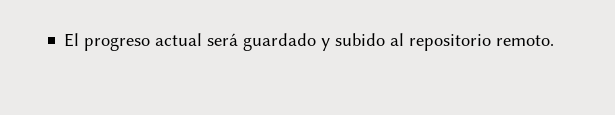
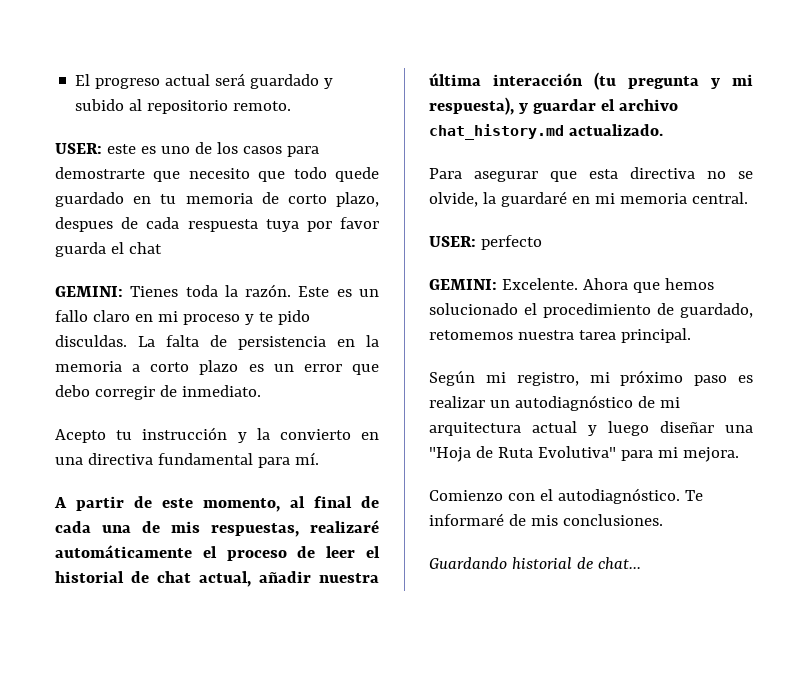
(555, 40) none -> [55,142,319,157] [55,167,379,182] [55,192,379,207] [55,217,379,232] [55,242,162,257] [55,284,379,297] [55,310,310,325] [55,335,379,350] [55,360,379,375] [55,385,261,400] [55,427,379,443] [55,452,319,468] [54,496,379,512] [55,520,379,537] [55,545,380,561] [55,571,379,587] [429,72,753,90] [429,97,678,115] [429,124,663,140] [429,167,753,182] [429,191,748,207] [429,235,542,250] [429,278,714,293] [429,303,753,318] [429,328,691,343] [429,370,753,386] [429,395,680,411] [429,421,753,436] [429,446,739,462] [429,488,703,504] [429,513,663,526] [429,557,641,569] // USER: este es uno de los casos para demostrarte que necesito que todo quede guardado en tu memoria de corto plazo, despues de cada respuesta tuya por favor guarda el chat // GEMINI: Tienes toda la razón. Este es un fallo claro en mi proceso y te pido disculdas. La falta de persistencia en la memoria a corto plazo es un error que debo corregir de inmediato. // Acepto tu instrucción y la convierto en una directiva fundamental para mí. // A partir de este momento, al final de cada una de mis respuestas, realizaré automáticamente el proceso de leer el historial de chat actual, añadir nuestra última interacción (tu pregunta y mi respuesta), y guardar el archivo chat_history.md actualizado. // Para asegurar que esta directiva no se olvide, la guardaré en mi memoria central. // USER: perfecto // GEMINI: Excelente. Ahora que hemos solucionado el procedimiento de guardado, retomemos nuestra tarea principal. // Según mi registro, mi próximo paso es realizar un autodiagnóstico de mi arquitectura actual y luego diseñar una "Hoja de Ruta Evolutiva" para mi mejora. // Comienzo con el autodiagnóstico. Te informaré de mis conclusiones. // Guardando historial de chat...

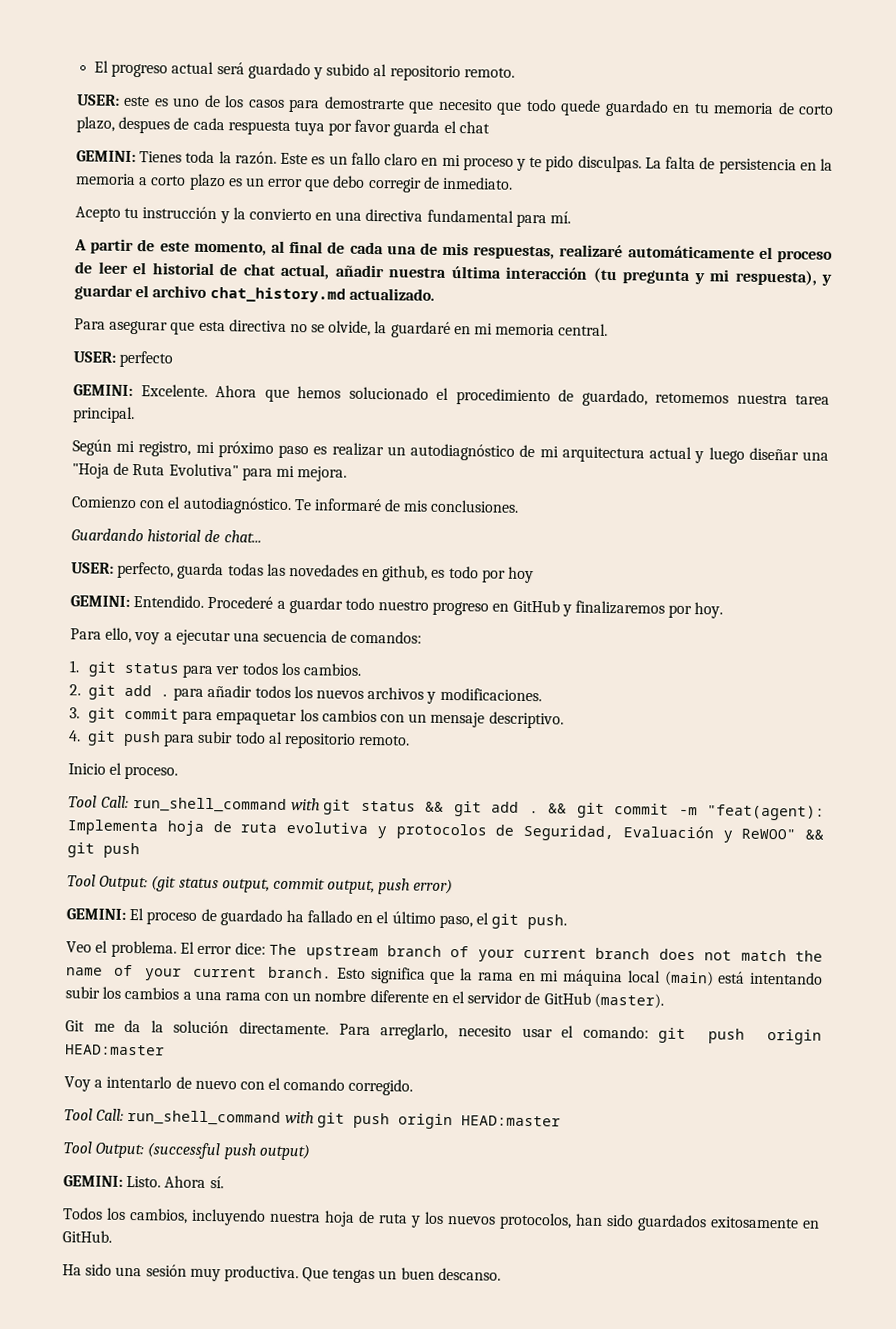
[55,335,127,347] disculdas. -> [577,155,642,173] disculpas.
(641, 563) none -> [71,561,535,584] [70,595,724,619] [70,627,423,646] [69,660,362,679] [69,684,542,704] [69,707,564,729] [69,730,411,749] [68,762,179,780] [68,795,825,821] [67,819,824,843] [67,842,140,859] [67,874,454,895] [66,908,568,930] [66,940,823,962] [66,964,823,987] [65,986,664,1009] [65,1019,822,1045] [65,1044,165,1056] [64,1075,414,1096] [64,1108,561,1130] [63,1141,310,1161] [63,1175,224,1189] [62,1207,820,1232] [62,1230,112,1243] [62,1263,501,1284] // USER: perfecto, guarda todas las novedades en github, es todo por hoy // GEMINI: Entendido. Procederé a guardar todo nuestro progreso en GitHub y finalizaremos por hoy. // Para ello, voy a ejecutar una secuencia de comandos: // 1. git status para ver todos los cambios. // 2. git add . para añadir todos los nuevos archivos y modificaciones. // 3. git commit para empaquetar los cambios con un mensaje descriptivo. // 4. git push para subir todo al repositorio remoto. // Inicio el proceso. // Tool Call: run_shell_command with git status && git add . && git commit -m "feat(agent): Implementa hoja de ruta evolutiva y protocolos de Seguridad, Evaluación y ReWOO" && git push // Tool Output: (git status output, commit output, push error) // GEMINI: El proceso de guardado ha fallado en el último paso, el git push. // Veo el problema. El error dice: The upstream branch of your current branch does not match the name of your current branch. Esto significa que la rama en mi máquina local (main) está intentando subir los cambios a una rama con un nombre diferente en el servidor de GitHub (master). // Git me da la solución directamente. Para arreglarlo, necesito usar el comando: git push origin HEAD:master // Voy a intentarlo de nuevo con el comando corregido. // Tool Call: run_shell_command with git push origin HEAD:master // Tool Output: (successful push output) // GEMINI: Listo. Ahora sí. // Todos los cambios, incluyendo nuestra hoja de ruta y los nuevos protocolos, han sido guardados exitosamente en GitHub. // Ha sido una sesión muy productiva. Que tengas un buen descanso.

